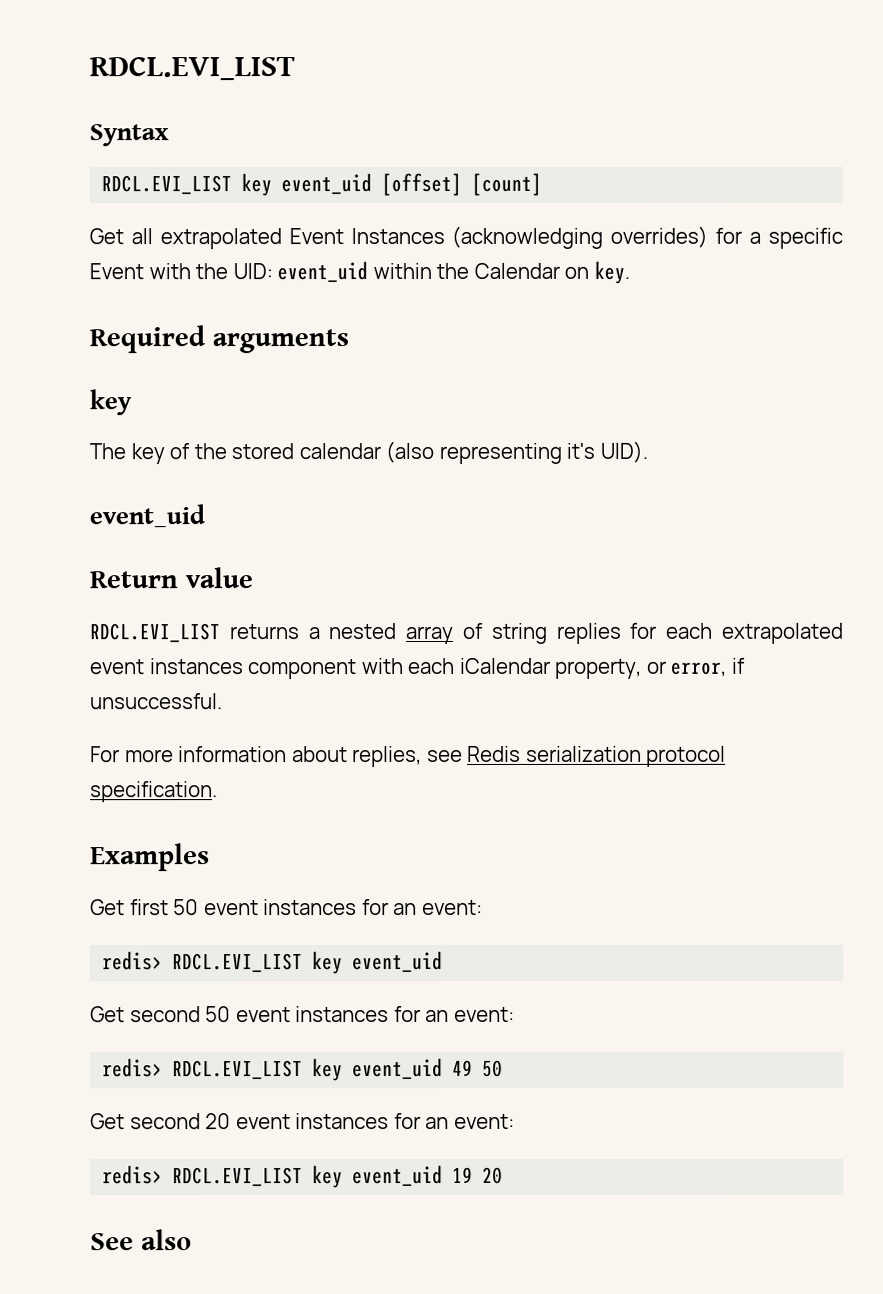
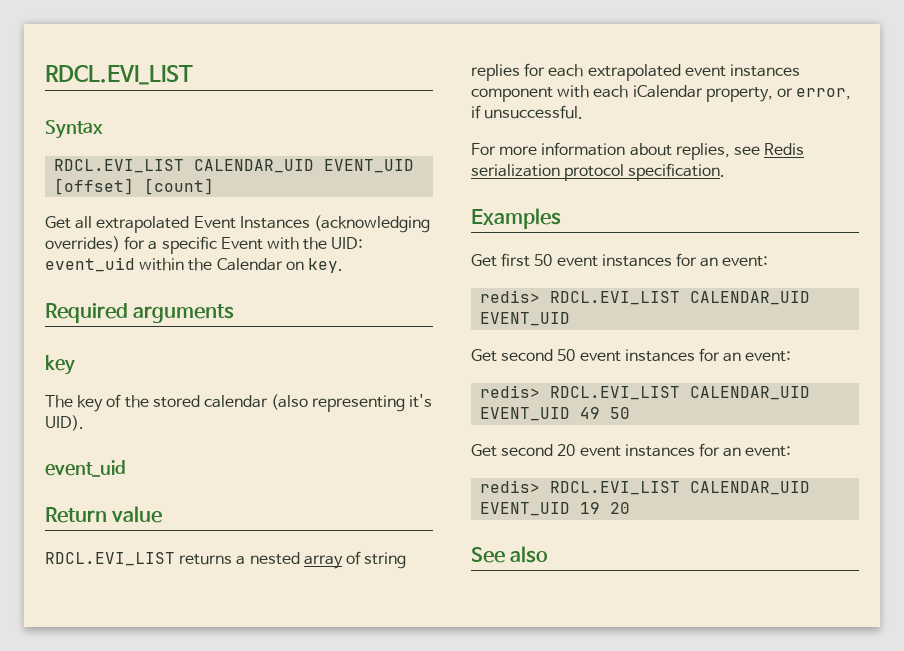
[241,173,373,197] key event_uid -> [194,159,415,173] CALENDAR_UID EVENT_UID
[312,950,444,975] key event_uid -> [690,291,811,305] [480,312,571,326] CALENDAR_UID EVENT_UID
[312,1057,444,1082] key event_uid -> [690,386,811,400] [480,407,571,421] CALENDAR_UID EVENT_UID
[312,1164,444,1189] key event_uid -> [690,481,811,495] [480,502,571,516] CALENDAR_UID EVENT_UID

